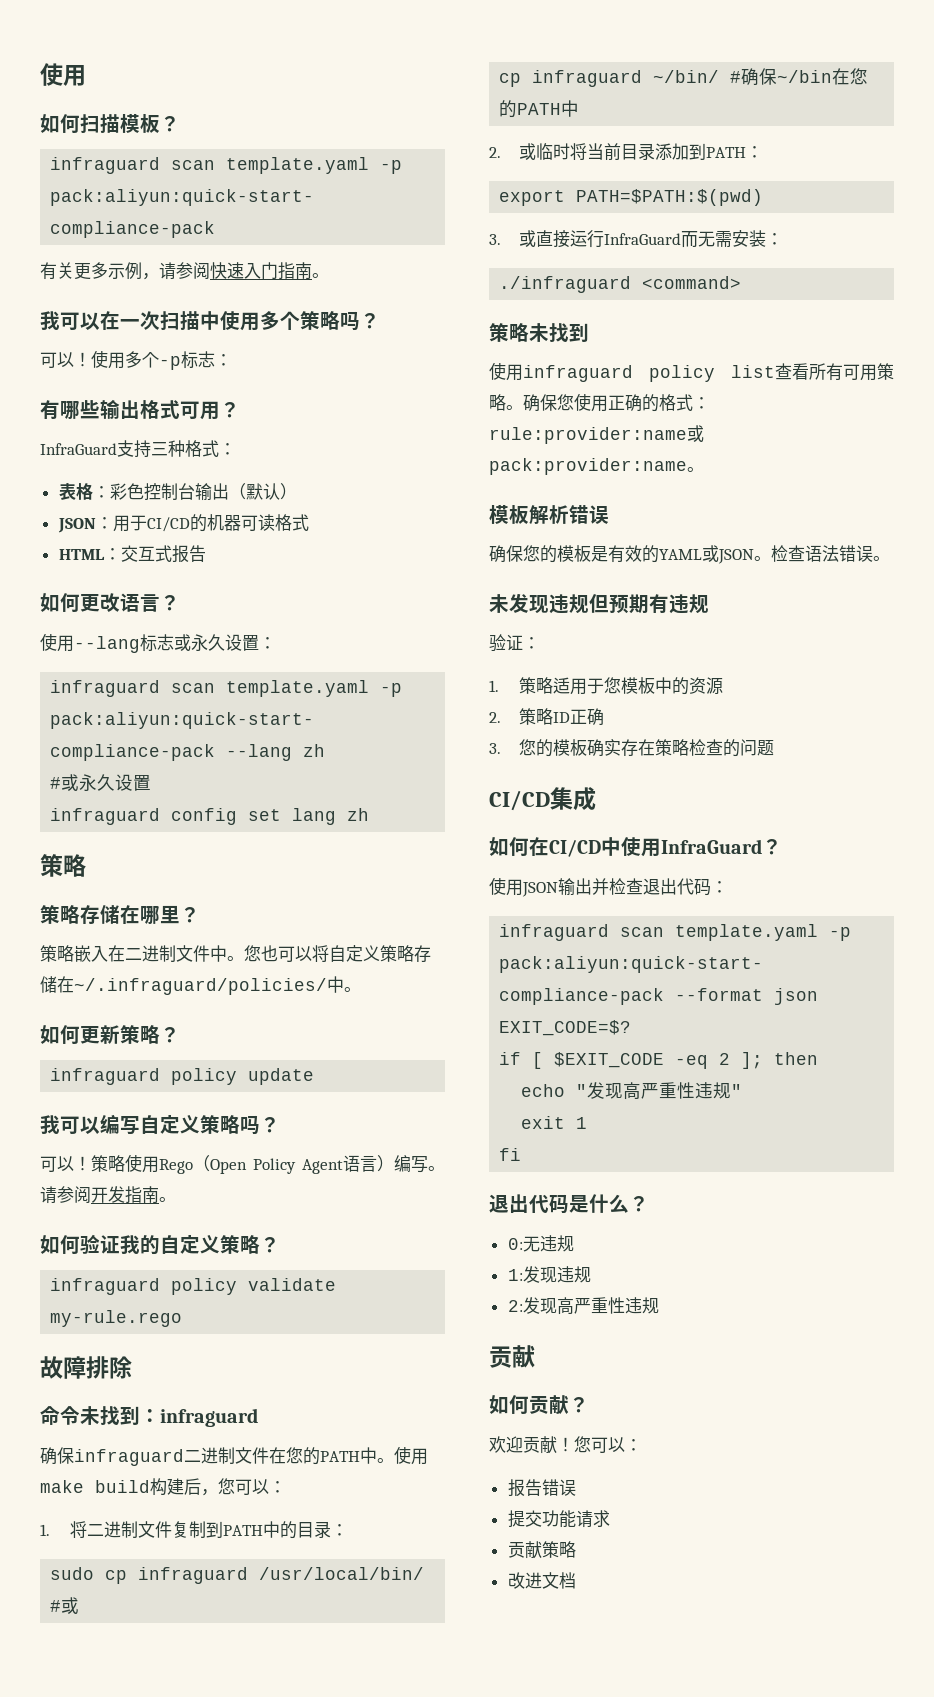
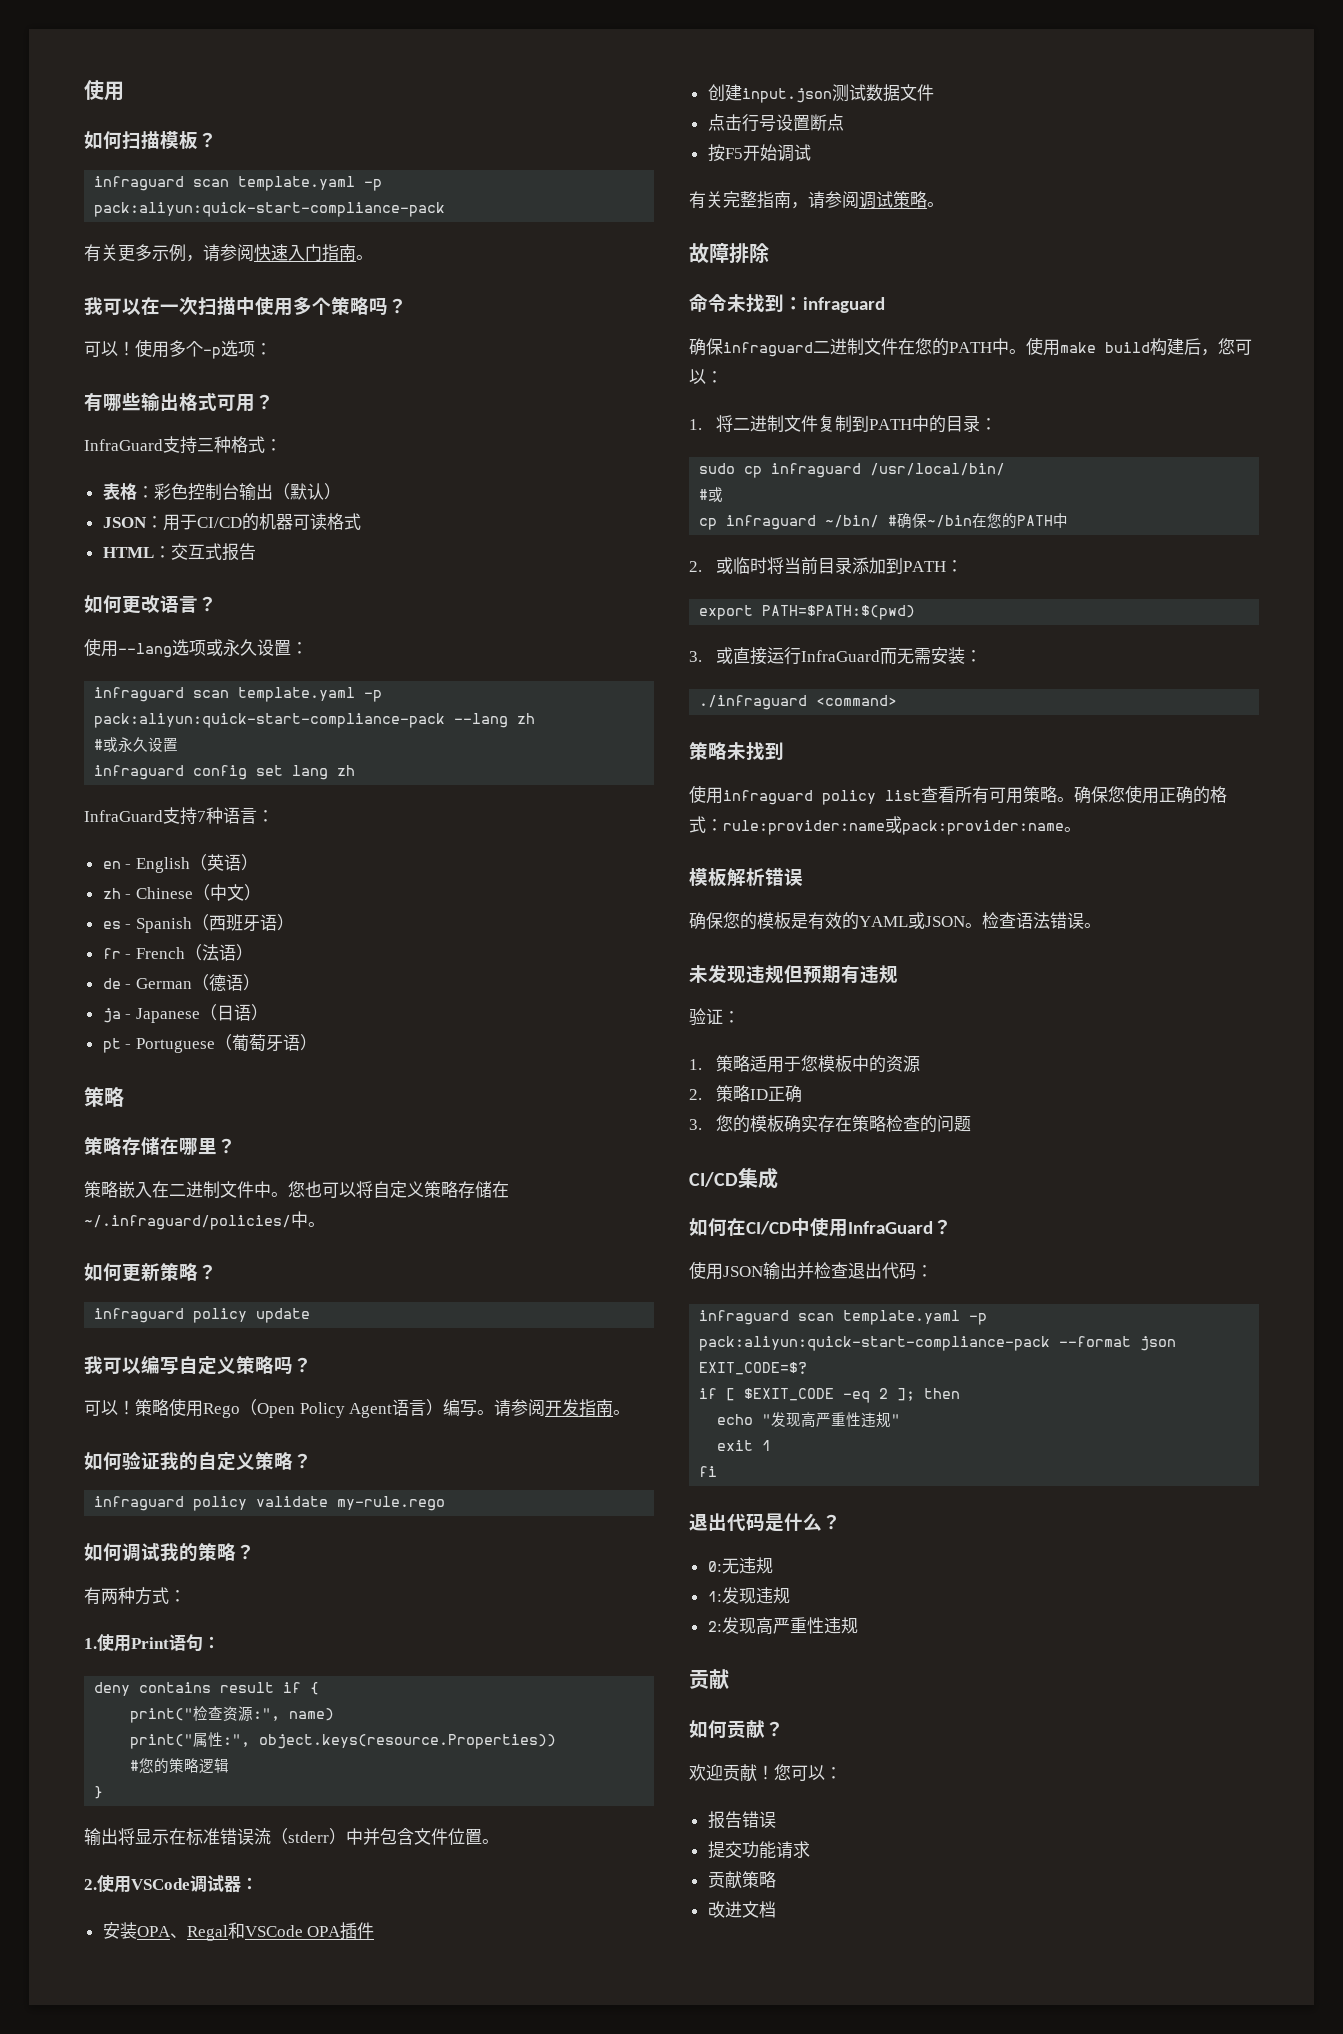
[181,351,215,369] 标志 -> [221,340,255,357] 选项
[140,634,174,652] 标志 -> [172,639,206,656] 选项
(370, 814) none -> [84,807,274,825] [102,854,258,873] [102,884,261,901] [102,914,294,933] [102,944,253,961] [102,974,260,991] [102,1004,268,1023] [102,1034,317,1053] // InfraGuard支持7种语言： // en - English（英语） // zh - Chinese（中文） // es - Spanish（西班牙语） // fr - French（法语） // de - German（德语） // ja - Japanese（日语） // pt - Portuguese（葡萄牙语）
(183, 1318) none -> [84,1543,255,1562] [84,1587,186,1605] [84,1634,220,1652] [94,1682,320,1696] [130,1706,335,1723] [130,1732,557,1749] [130,1758,230,1774] [94,1786,104,1799] [84,1828,499,1846] [84,1875,258,1893] [102,1922,375,1941] [707,84,934,103] [707,114,844,132] [707,144,811,162] [689,191,944,209] // 如何调试我的策略？ // 有两种方式： // 1.使用Print语句： // deny contains result if { // print("检查资源:", name) // print("属性:", object.keys(resource.Properties)) // #您的策略逻辑 // } // 输出将显示在标准错误流（stderr）中并包含文件位置。 // 2.使用VSCode调试器： // 安装OPA、Regal和VSCode OPA插件 // 创建input.json测试数据文件 // 点击行号设置断点 // 按F5开始调试 // 有关完整指南，请参阅调试策略。

